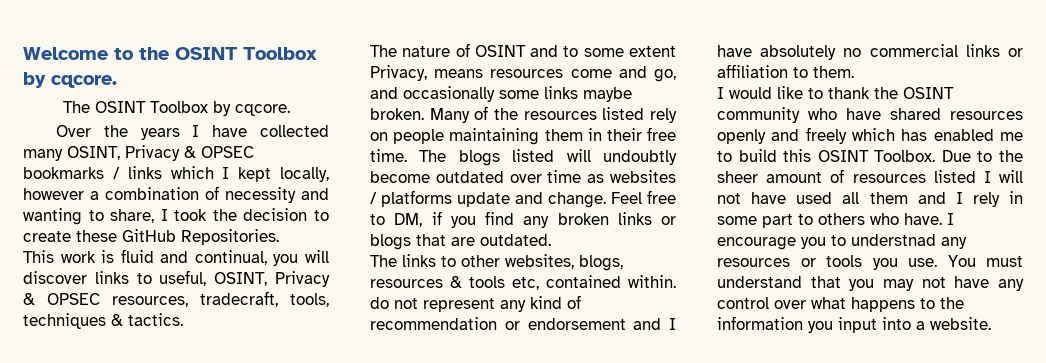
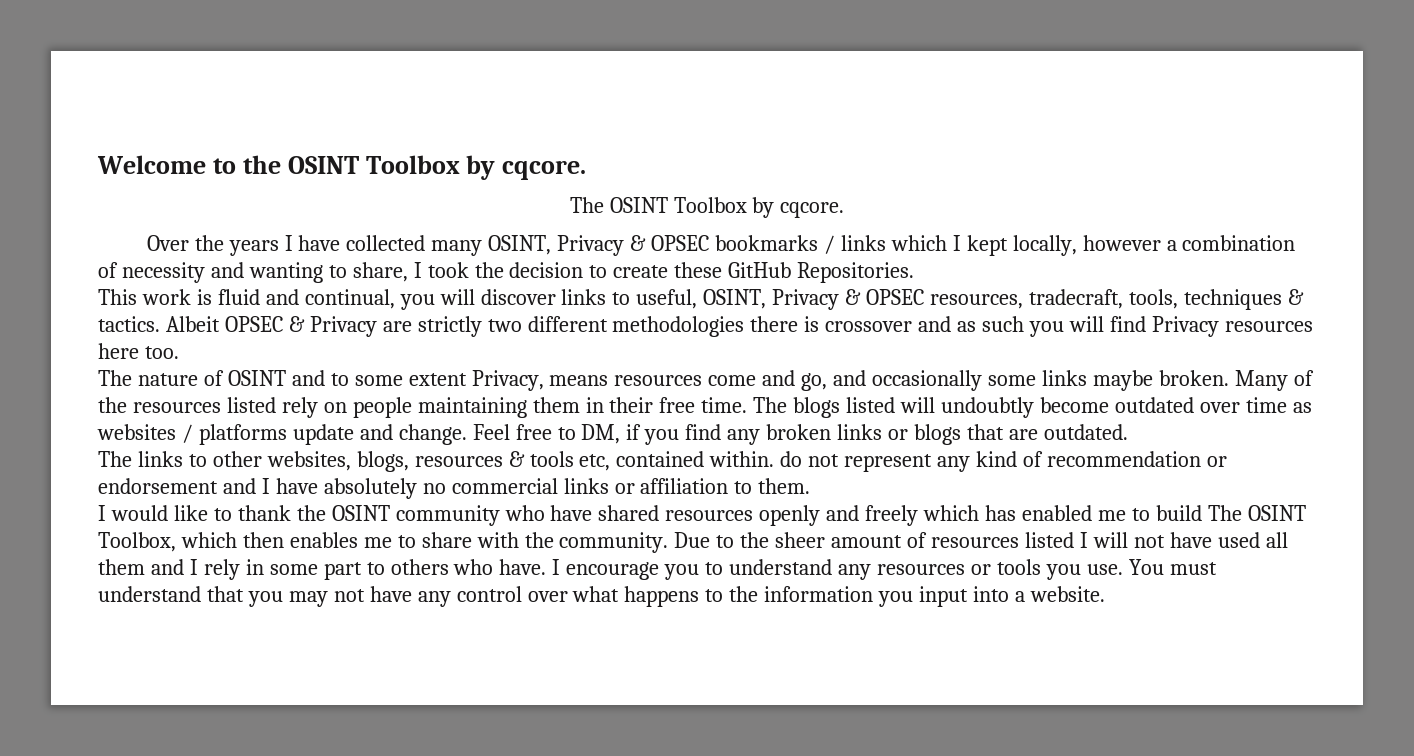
(183, 319) none -> [165,316,1313,337] [98,343,179,359] Albeit OPSEC & Privacy are strictly two different methodologies there is crossover and as such you will find Privacy resources here too.
[783,149,936,162] this OSINT Toolbox. -> [1207,505,1306,521] [98,532,669,553] The OSINT Toolbox, which then enables me to share with the community.
[851,234,936,246] understnad -> [729,559,833,575] understand

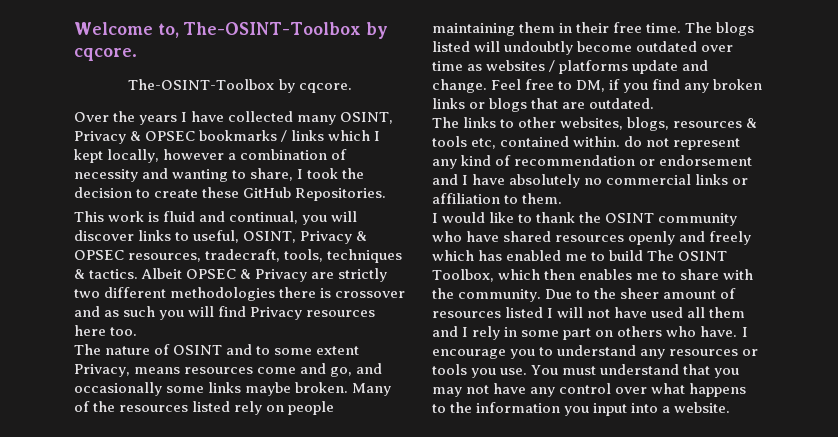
[212,155,587,180] [569,197,747,213] to the OSINT Toolbox by cqcore. // The OSINT Toolbox -> [157,22,389,39] [74,48,137,61] [128,79,275,90] to, The-OSINT-Toolbox by cqcore. // The-OSINT-Toolbox
[366,562,385,575] to -> [595,330,614,337] on

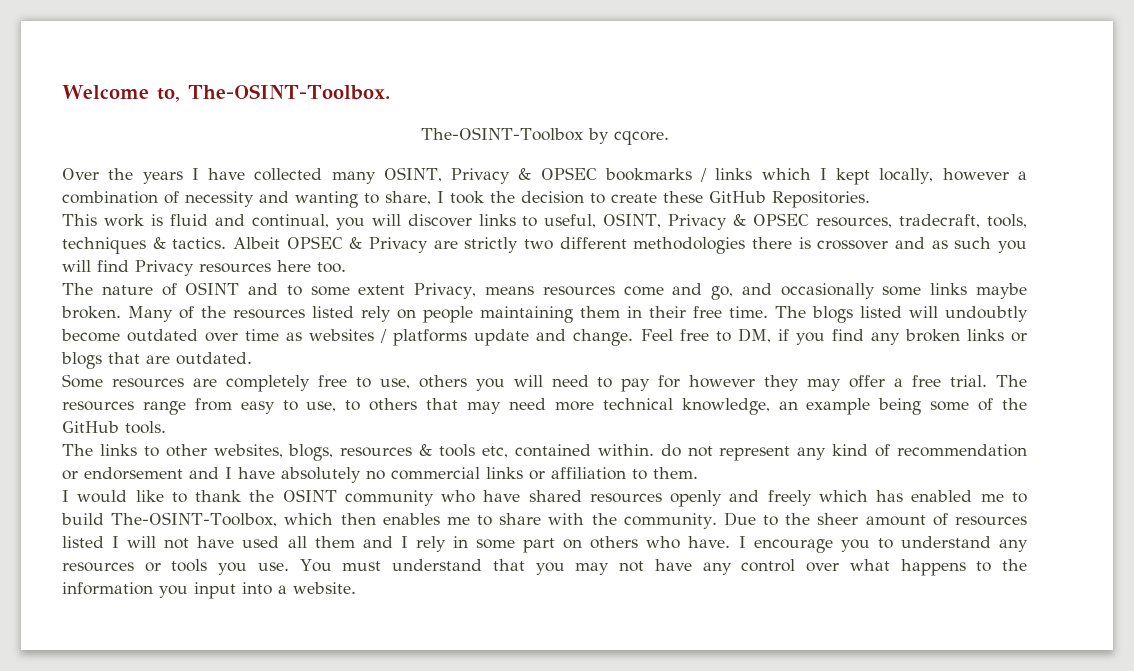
[183,22,389,39] [74,48,137,61] The-OSINT-Toolbox by cqcore. -> [187,84,390,100] The-OSINT-Toolbox.
(655, 103) none -> [62,374,1028,392] [62,398,1028,415] [62,421,166,434] // Some resources are completely free to use, others you will need to pay for however they may offer a free trial. The resources range from easy to use, to others that may need more technical knowledge, an example being some of the GitHub tools.
[647,250,728,261] [432,269,494,282] The OSINT Toolbox, -> [111,512,278,527] The-OSINT-Toolbox,

